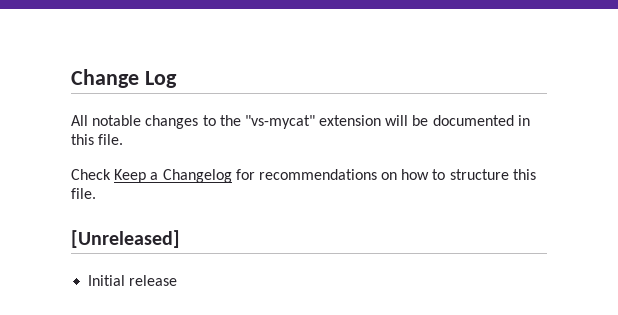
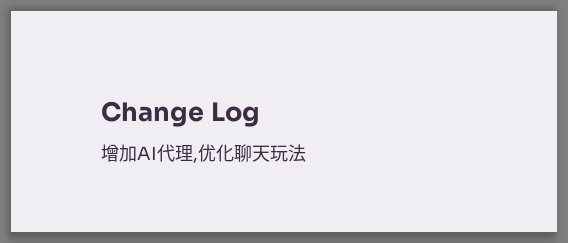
[71,115,530,129] [71,134,124,145] [71,169,536,183] [71,188,96,199] [71,230,180,248] [88,275,178,286] All notable changes to the "vs-mycat" extension will be documented in this file. // Check Keep a Changelog for recommendations on how to structure this file. // [Unreleased] // Initial release -> [101,144,306,163] 增加AI代理,优化聊天玩法

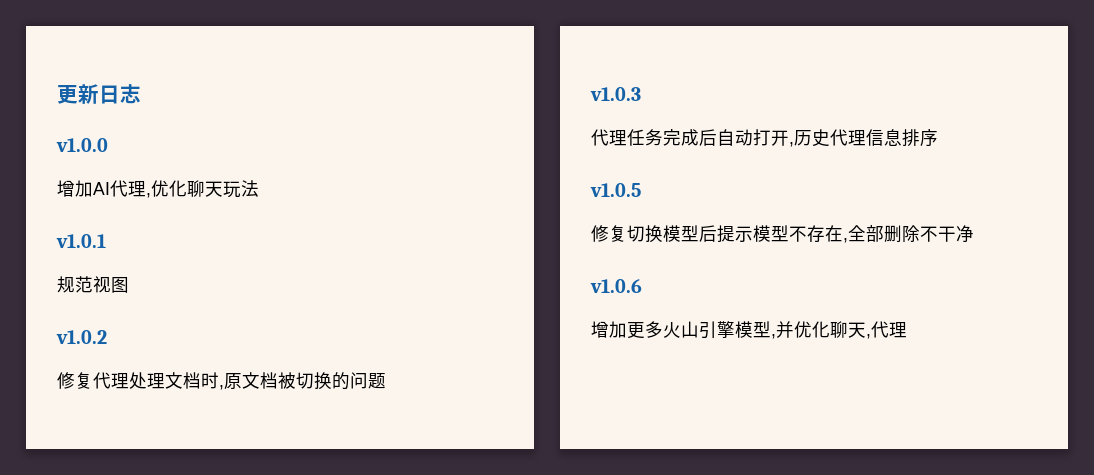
[101,101,260,127] Change Log -> [57,84,141,104] [56,138,108,152] 更新日志 // v1.0.0
(306, 153) none -> [56,234,106,248] [57,276,129,293] [56,330,107,344] [57,372,386,390] [590,87,641,101] [591,129,938,147] [590,183,641,197] [591,225,974,243] [590,279,642,293] [591,321,907,339] // v1.0.1 // 规范视图 // v1.0.2 // 修复代理处理文档时,原文档被切换的问题 // v1.0.3 // 代理任务完成后自动打开,历史代理信息排序 // v1.0.5 // 修复切换模型后提示模型不存在,全部删除不干净 // v1.0.6 // 增加更多火山引擎模型,并优化聊天,代理

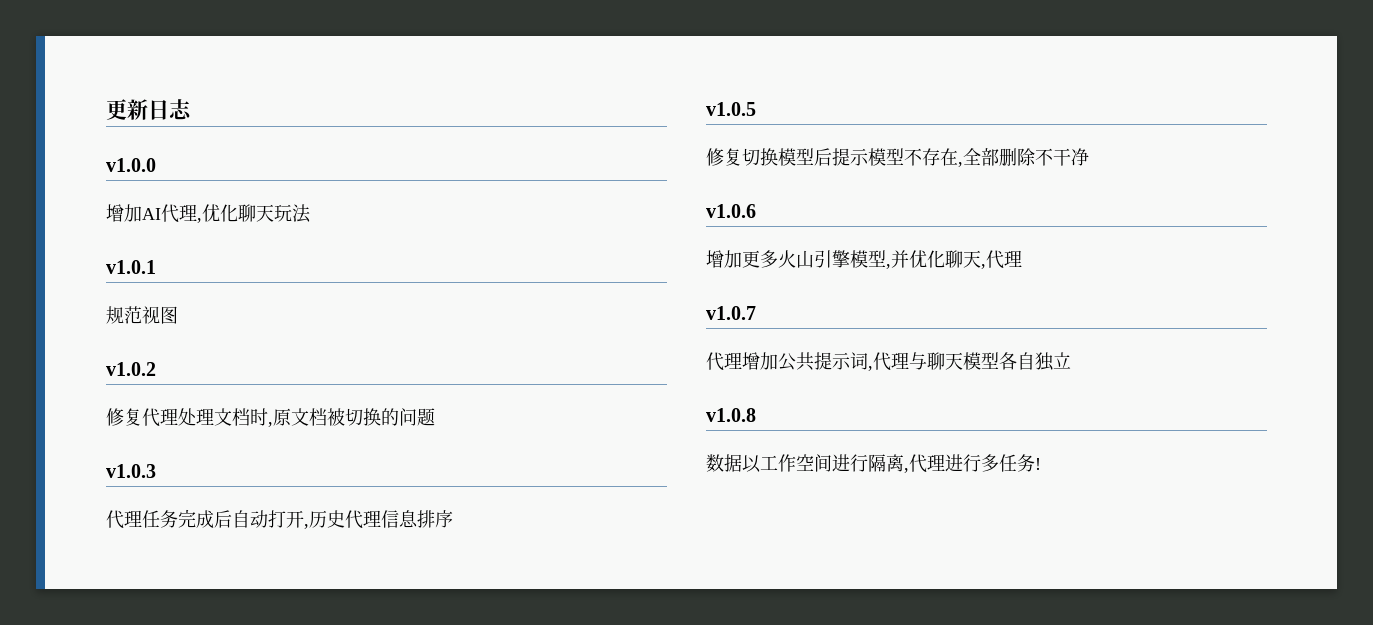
(907, 330) none -> [706,306,756,320] [706,352,1071,371] [706,408,756,422] [706,454,1041,473] // v1.0.7 // 代理增加公共提示词,代理与聊天模型各自独立 // v1.0.8 // 数据以工作空间进行隔离,代理进行多任务!

